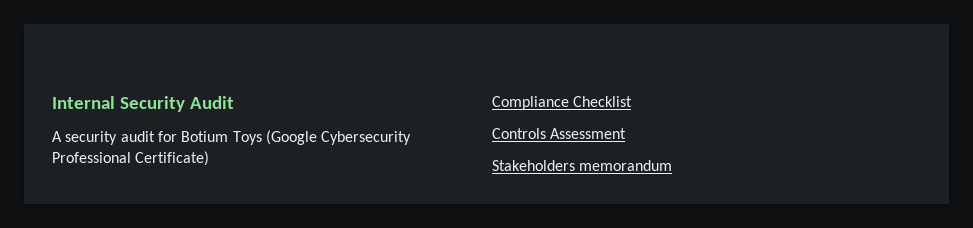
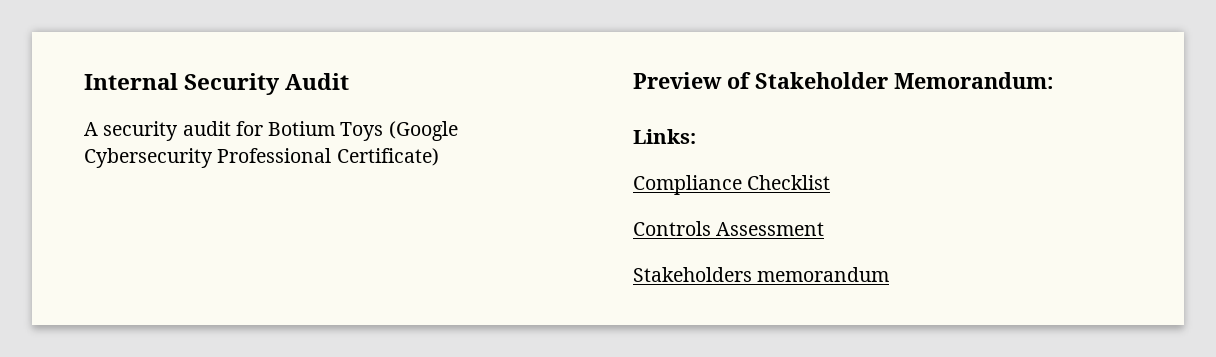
(210, 158) none -> [633,72,1054,89] [633,129,696,144] // Preview of Stakeholder Memorandum: // Links:

